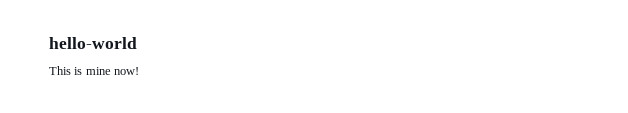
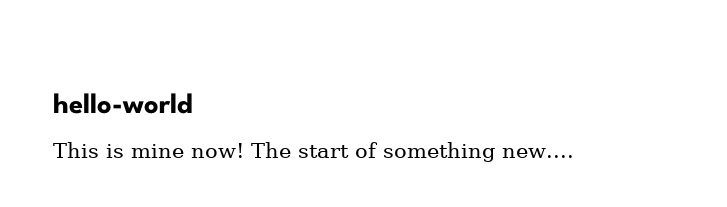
(140, 71) none -> [251,142,574,162] The start of something new....

